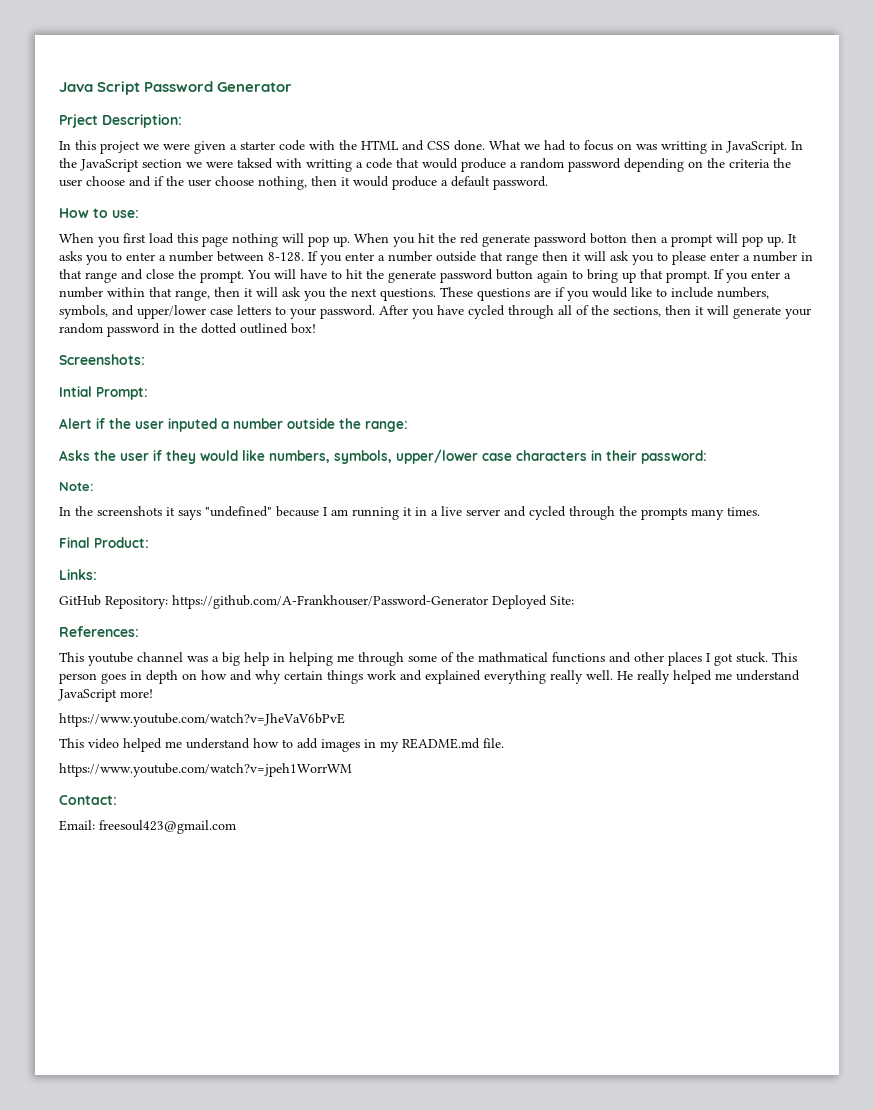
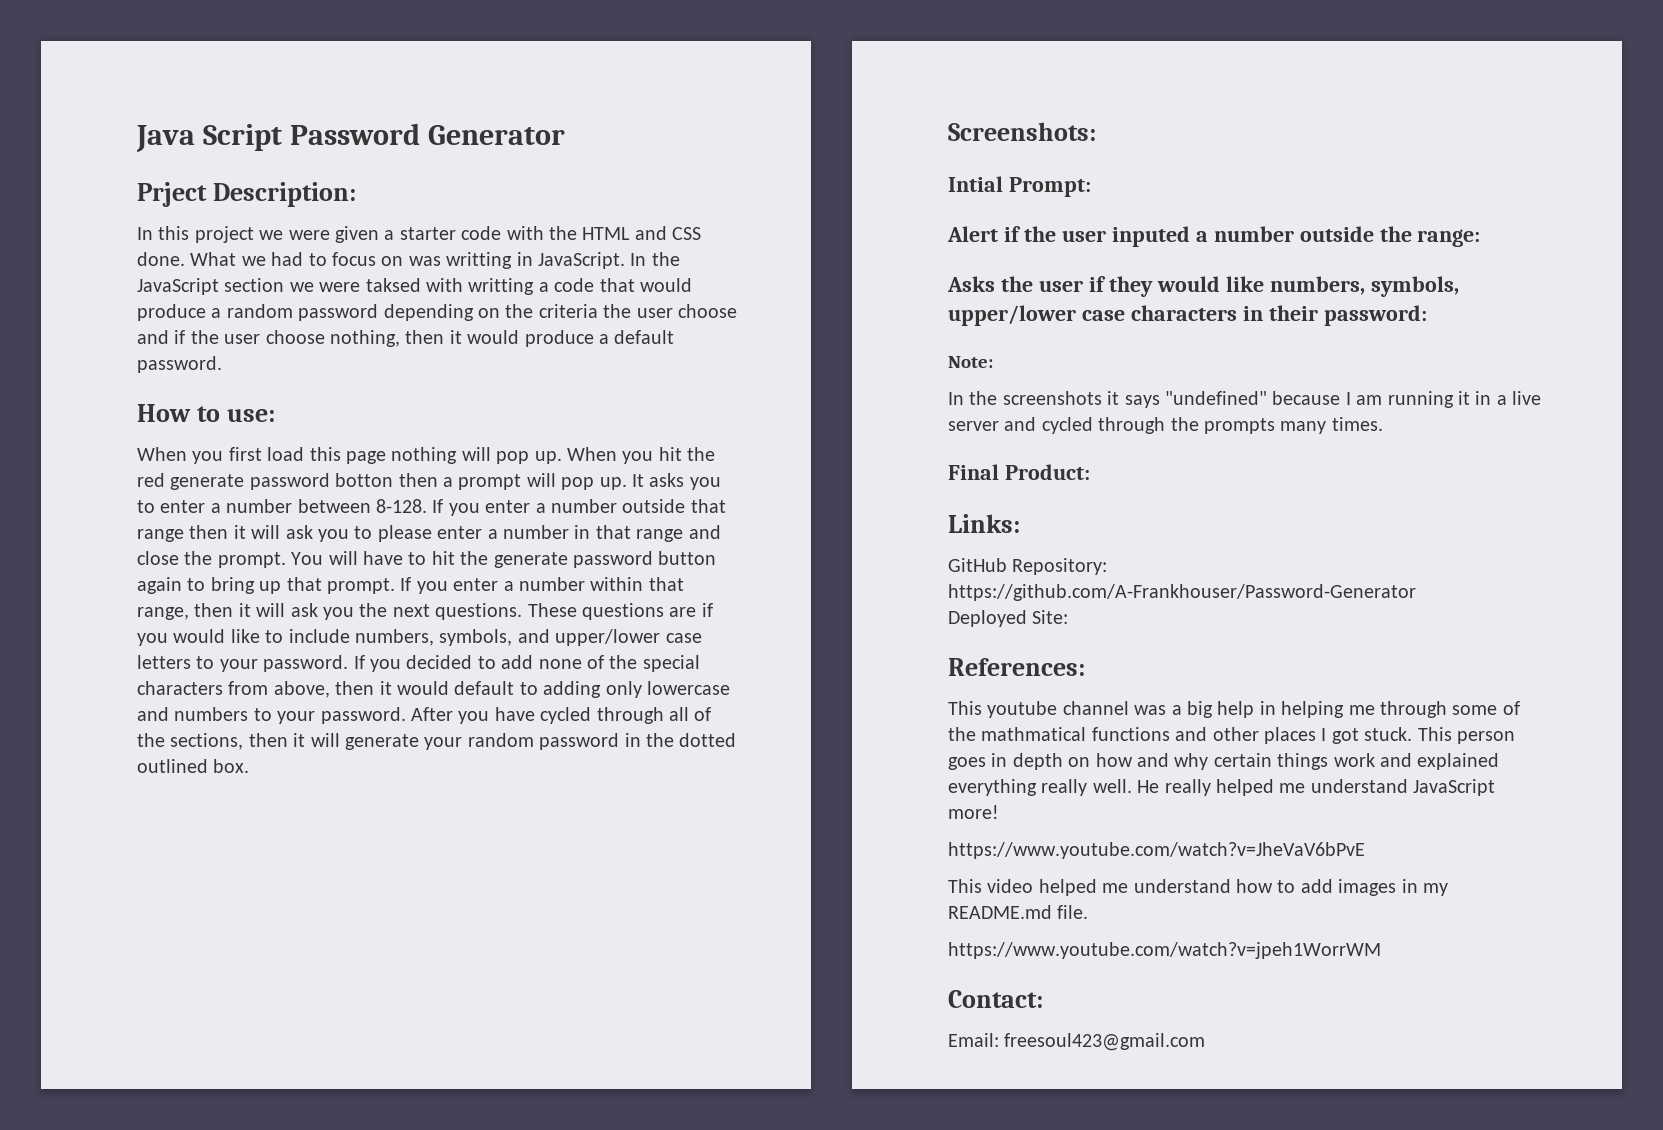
(375, 312) none -> [353,655,700,672] [137,681,730,698] [137,707,406,724] If you decided to add none of the special characters from above, then it would default to adding only lowercase and numbers to your password.
[291,323,316,334] box! -> [213,759,250,773] box.
(488, 602) none -> (1416, 592) //

